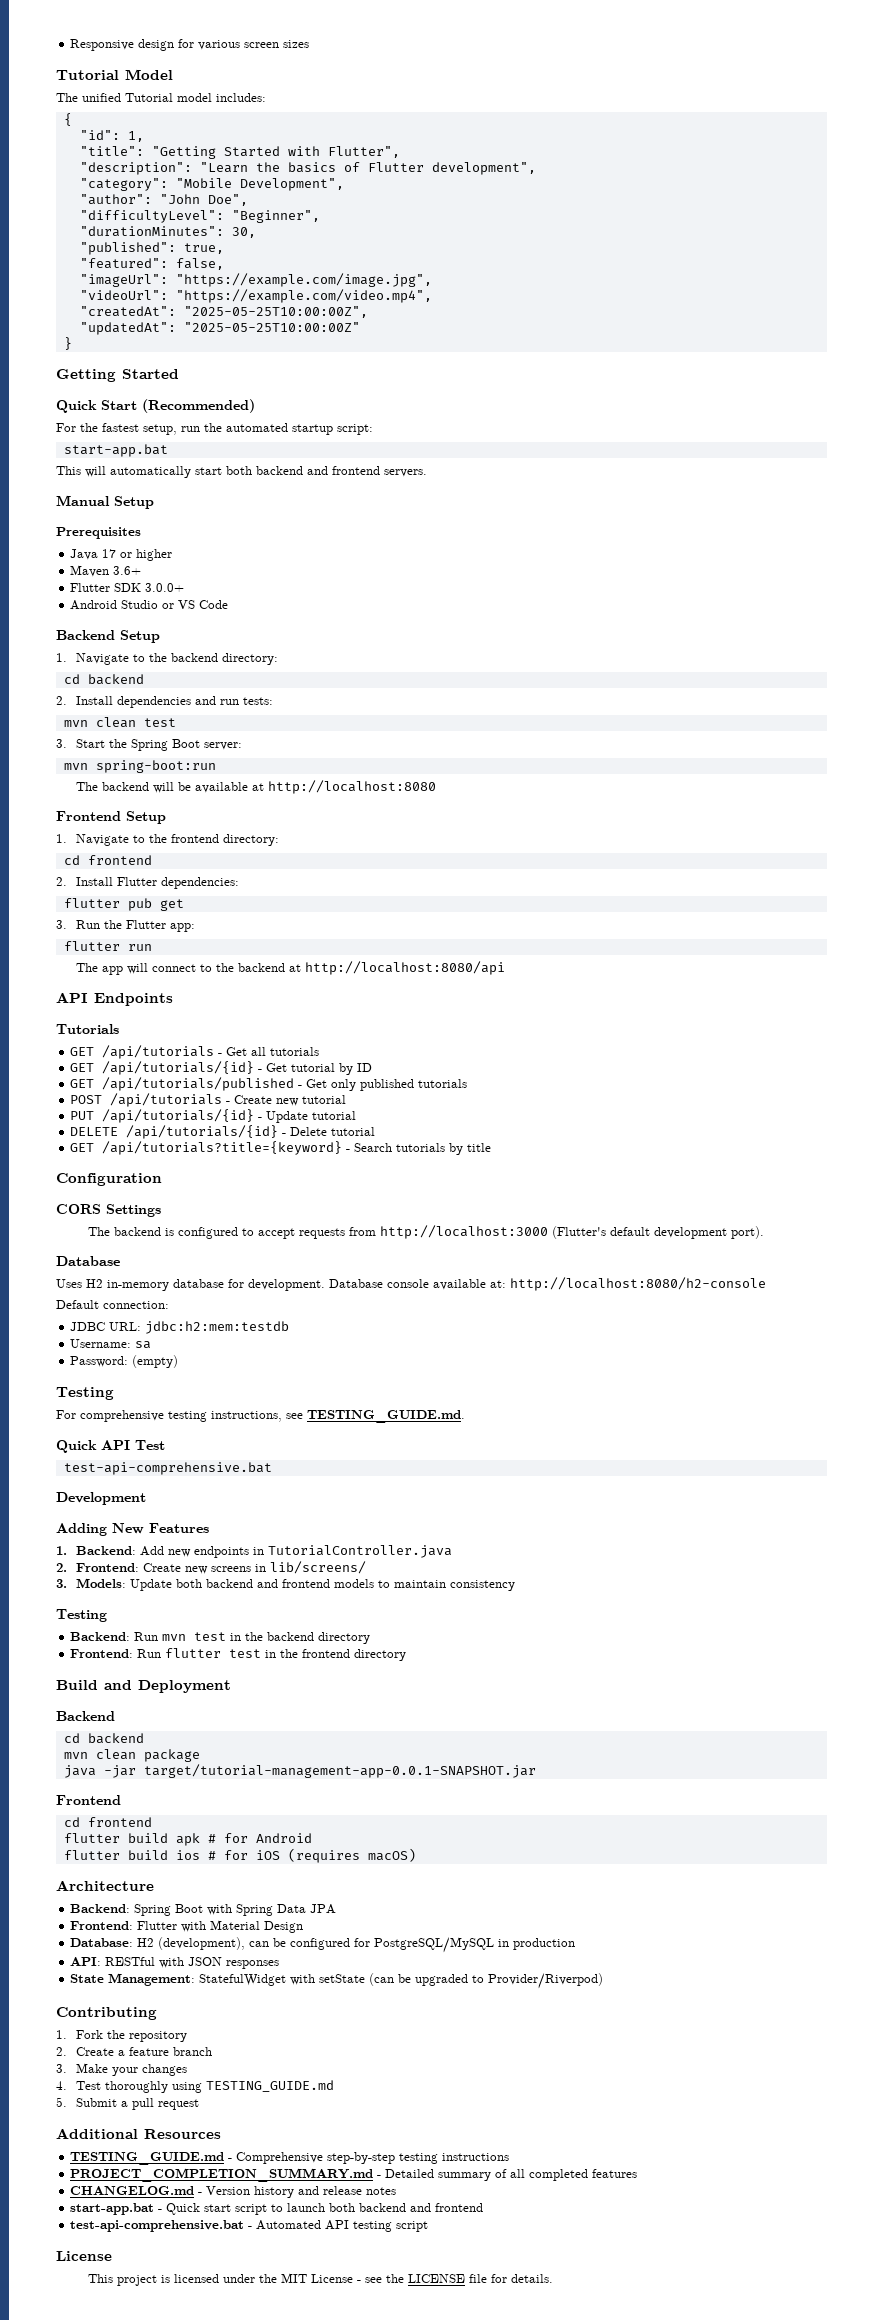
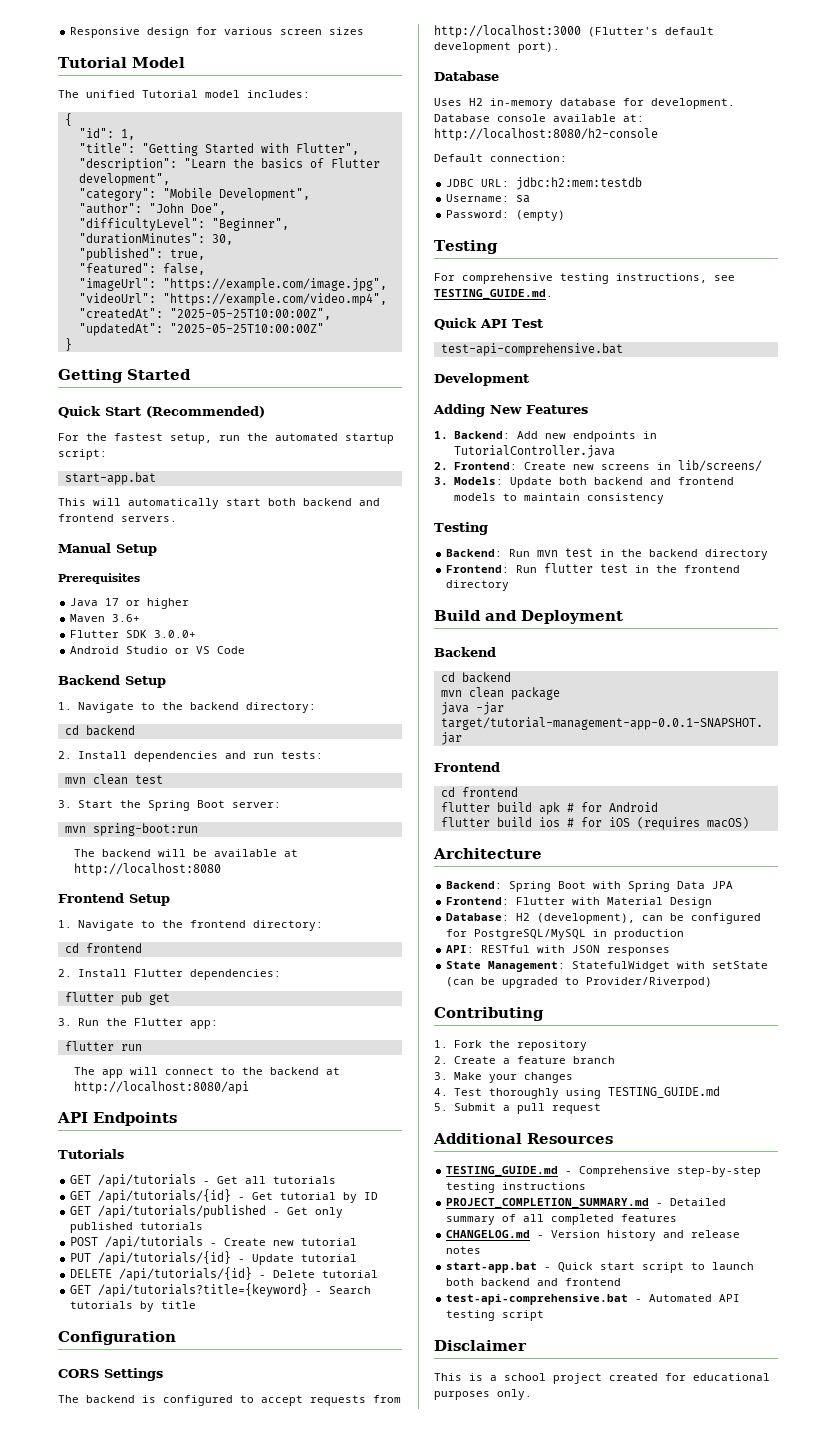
[56,2251,112,2261] [87,2273,553,2286] License // This project is licensed under the MIT License - see the LICENSE file for details. -> [434,1340,527,1351] [434,1373,770,1384] [434,1389,532,1400] Disclaimer // This is a school project created for educational purposes only.

